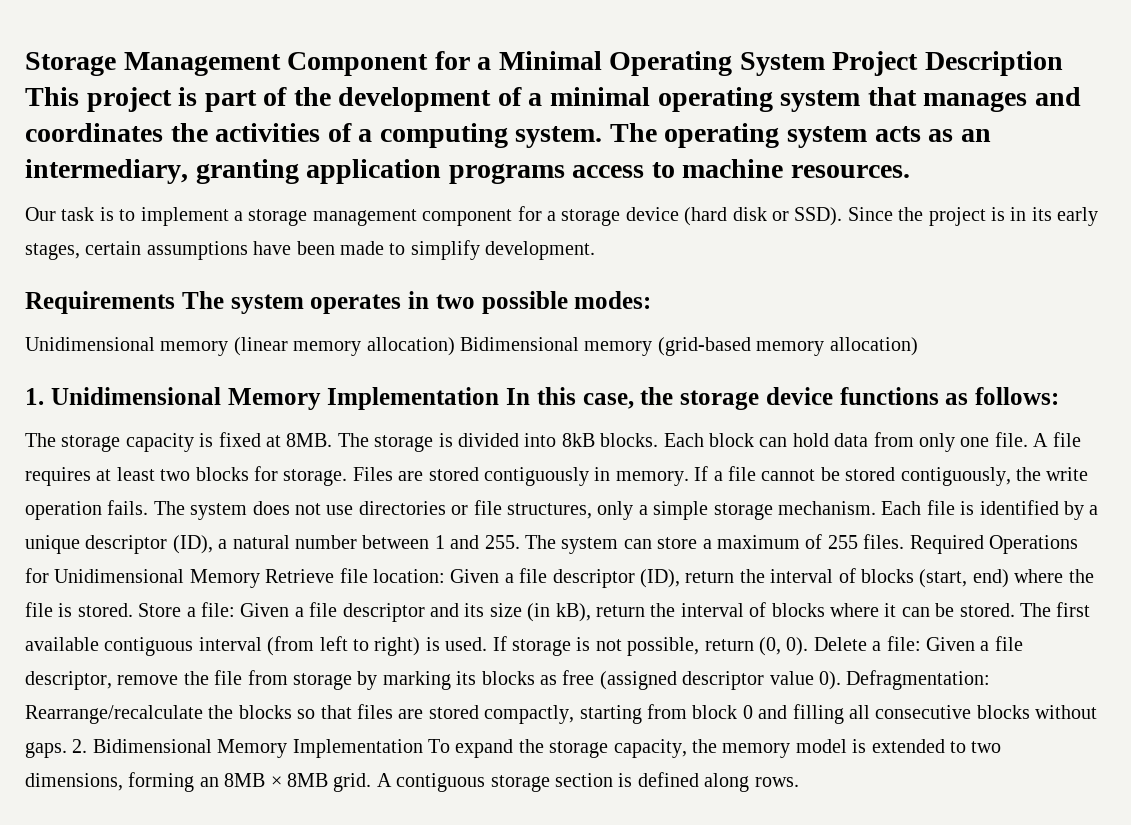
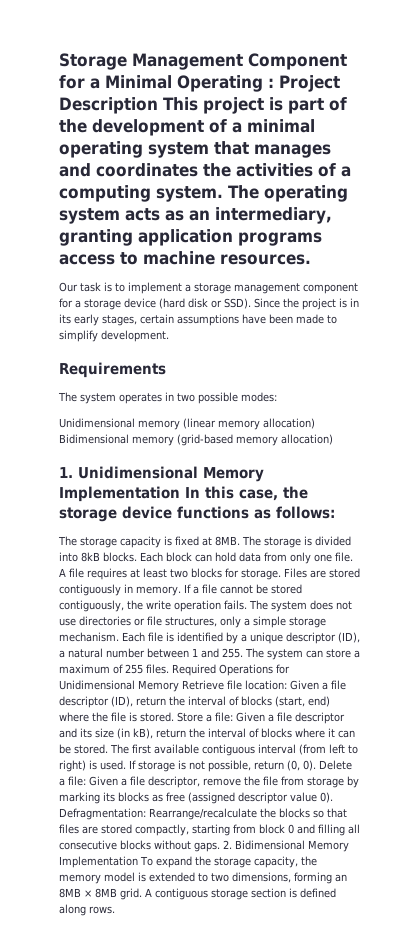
[739,52,825,76] System -> [268,78,274,88] :
(175, 302) none -> (166, 370) //

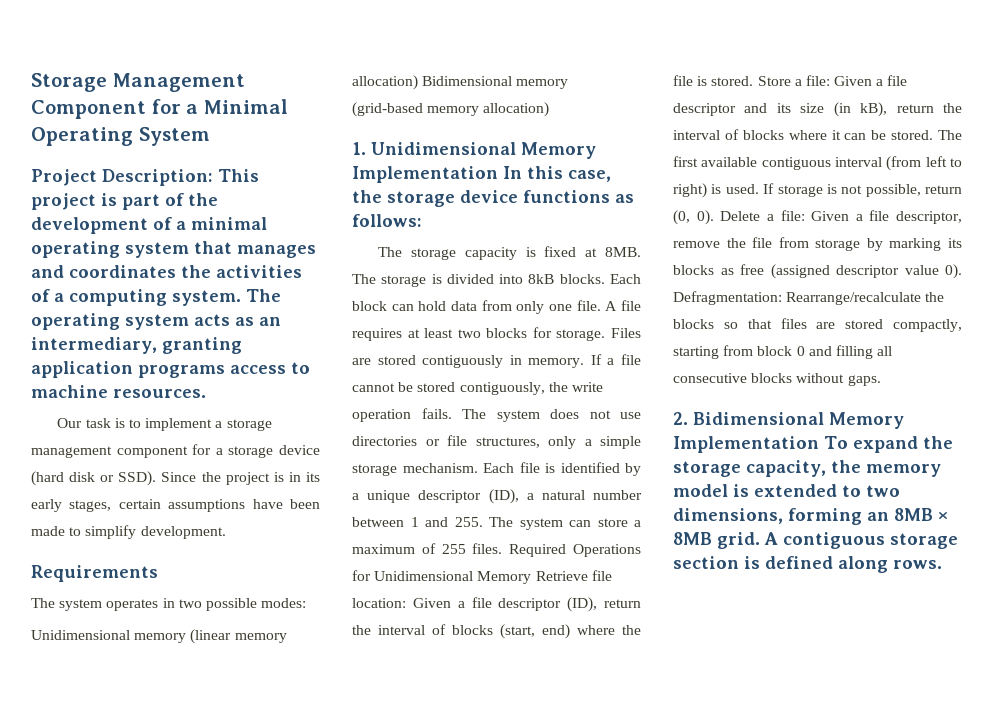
[268,75,340,92] [59,97,158,114] : Project Description -> [138,127,210,146] [31,169,213,186] System // Project Description:
(220, 847) none -> (881, 380) //

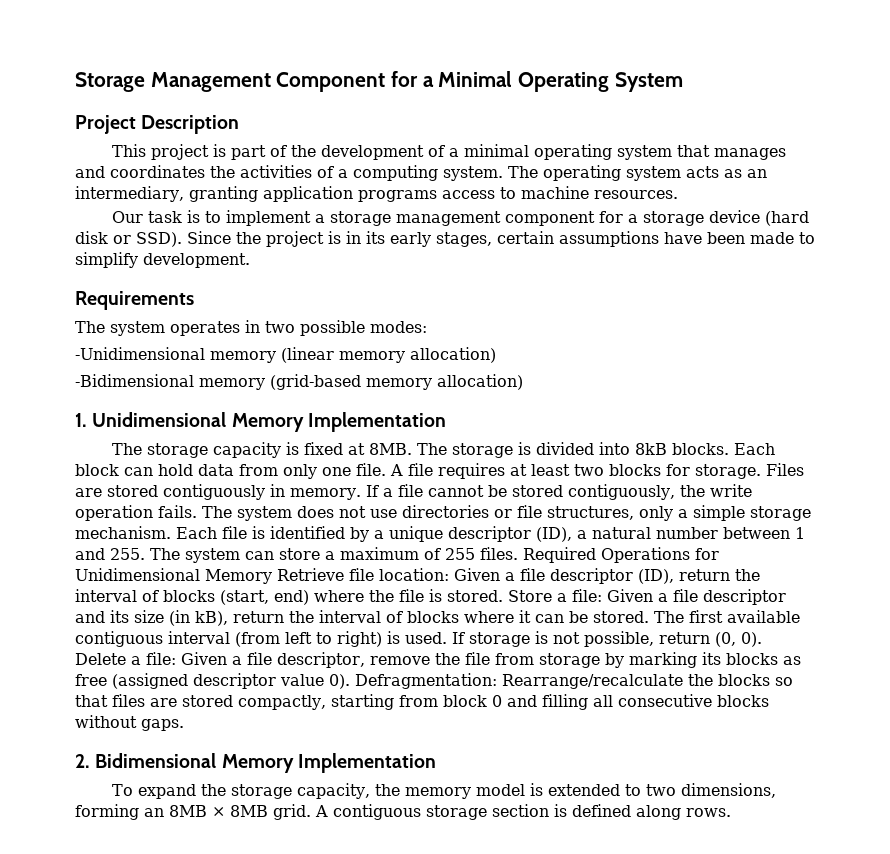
[102,169,213,186] Description: -> [141,115,240,134] Description //
[31,630,130,640] Unidimensional -> [75,347,205,360] -Unidimensional
[422,76,513,86] Bidimensional -> [75,374,194,387] // -Bidimensional
[503,166,611,182] [352,190,634,207] [352,214,422,227] In this case, the storage device functions as follows: -> (446, 422) none
(819, 444) none -> (436, 763) //

